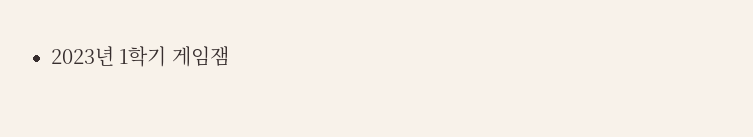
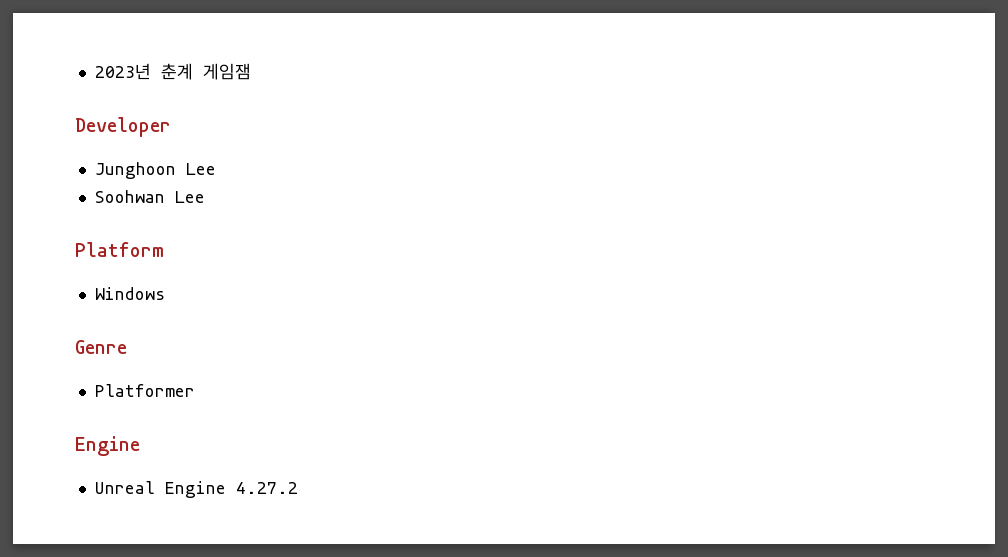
[119,46,167,67] 1학기 -> [160,63,193,80] 춘계
(229, 56) none -> [75,117,171,137] [94,162,216,179] [94,190,205,203] [75,242,164,257] [94,287,165,300] [75,340,127,354] [94,384,195,397] [75,436,140,456] [94,481,298,498] // Developer // Junghoon Lee // Soohwan Lee // Platform // Windows // Genre // Platformer // Engine // Unreal Engine 4.27.2

